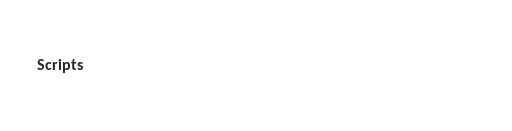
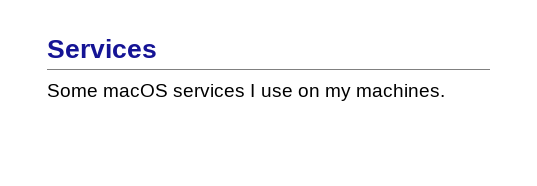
[37,59,83,73] Scripts -> [47,39,157,58] [47,84,445,101] Services // Some macOS services I use on my machines.

